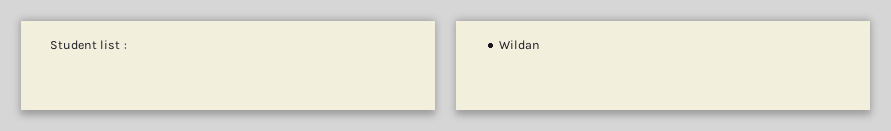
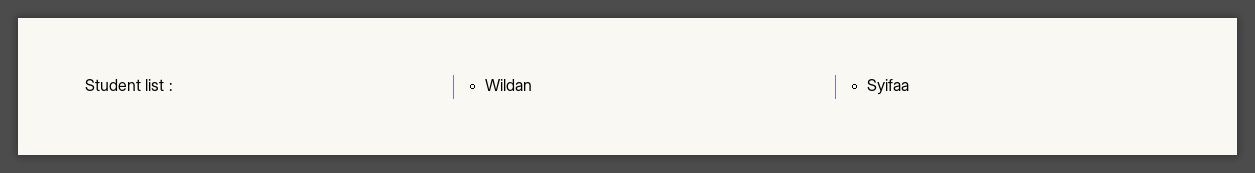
(540, 45) none -> [866,79,909,95] // Syifaa

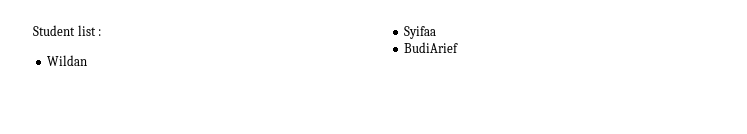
(909, 87) none -> [404,42,459,53] // BudiArief

